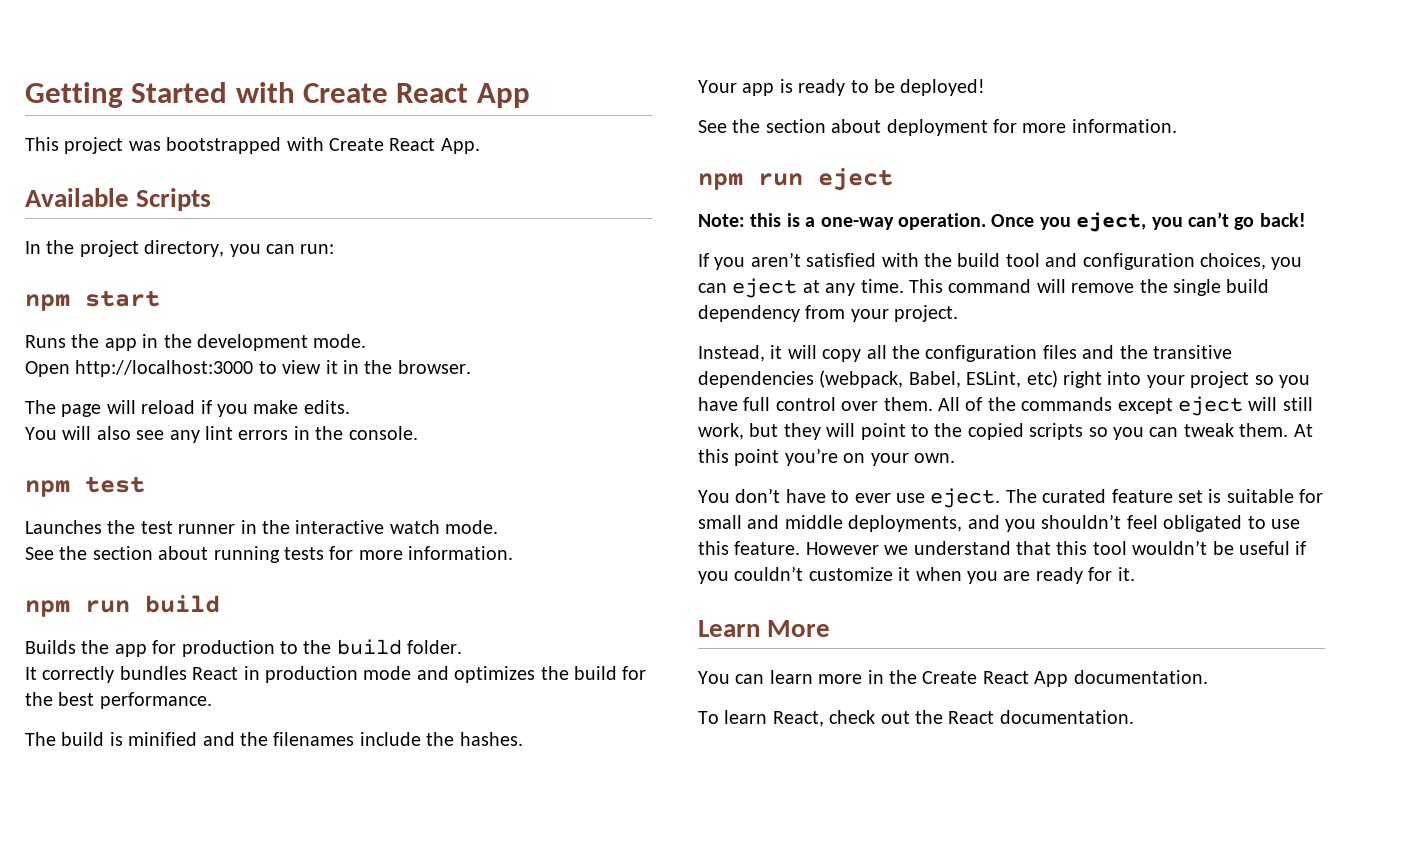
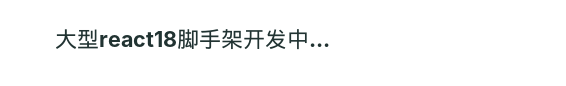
[25,82,530,108] [25,137,480,154] [25,188,212,211] [25,240,335,257] [25,290,160,311] [25,334,367,351] [25,360,471,377] [25,400,350,417] [25,426,418,443] [25,476,145,497] [25,520,499,534] [25,546,514,563] [25,595,220,617] [25,639,463,657] [25,666,647,683] [25,692,212,709] [25,732,523,746] [698,79,986,96] [698,119,1177,136] [698,168,893,191] [698,212,1306,232] [698,252,1303,270] [698,278,1270,298] [698,305,959,322] [698,345,1232,362] [698,370,1310,388] [698,396,1313,416] [698,423,1313,440] [698,448,955,466] [698,488,1324,508] [698,514,1300,532] [698,540,1307,555] [698,566,1135,584] [698,620,831,637] [698,670,1208,687] [698,710,1134,727] Getting Started with Create React App // This project was bootstrapped with Create React App. // Available Scripts // In the project directory, you can run: // npm start // Runs the app in the development mode. // Open http://localhost:3000 to view it in the browser. // The page will reload if you make edits. // You will also see any lint errors in the console. // npm test // Launches the test runner in the interactive watch mode. // See the section about running tests for more information. // npm run build // Builds the app for production to the build folder. // It correctly bundles React in production mode and optimizes the build for the best performance. // The build is minified and the filenames include the hashes. // Your app is ready to be deployed! // See the section about deployment for more information. // npm run eject // Note: this is a one-way operation. Once you eject, you can’t go back! // If you aren’t satisfied with the build tool and configuration choices, you can eject at any time. This command will remove the single build dependency from your project. // Instead, it will copy all the configuration files and the transitive dependencies (webpack, Babel, ESLint, etc) right into your project so you have full control over them. All of the commands except eject will still work, but they will point to the copied scripts so you can tweak them. At this point you’re on your own. // You don’t have to ever use eject. The curated feature set is suitable for small and middle deployments, and you shouldn’t feel obligated to use this feature. However we understand that this tool wouldn’t be useful if you couldn’t customize it when you are ready for it. // Learn More // You can learn more in the Create React App documentation. // To learn React, check out the React documentation. -> [55,29,330,50] 大型react18脚手架开发中...

